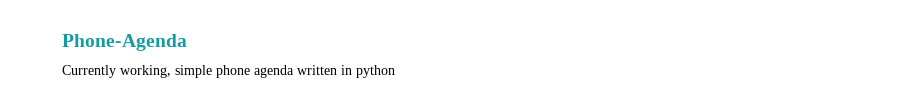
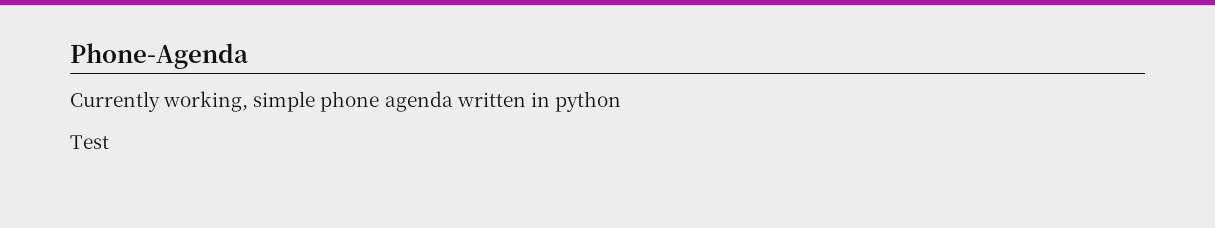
(395, 71) none -> [70,135,109,149] // Test

